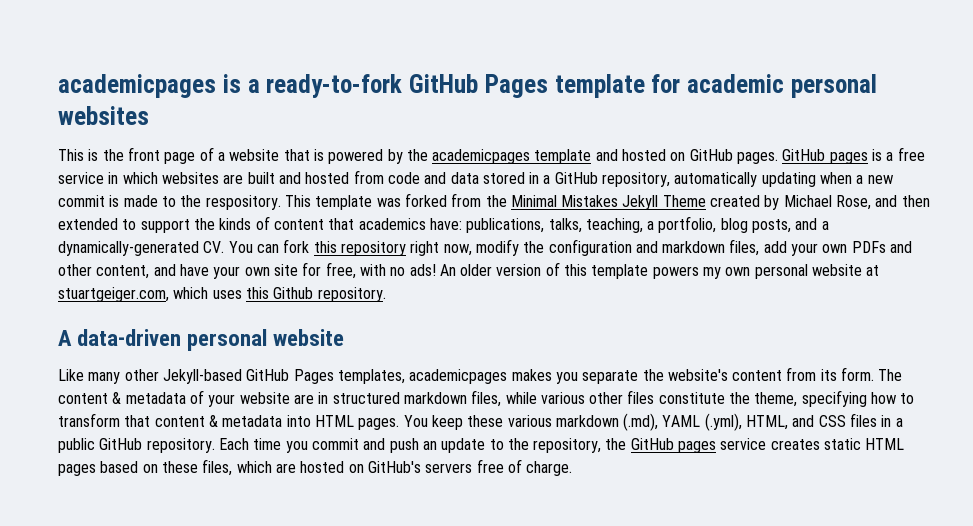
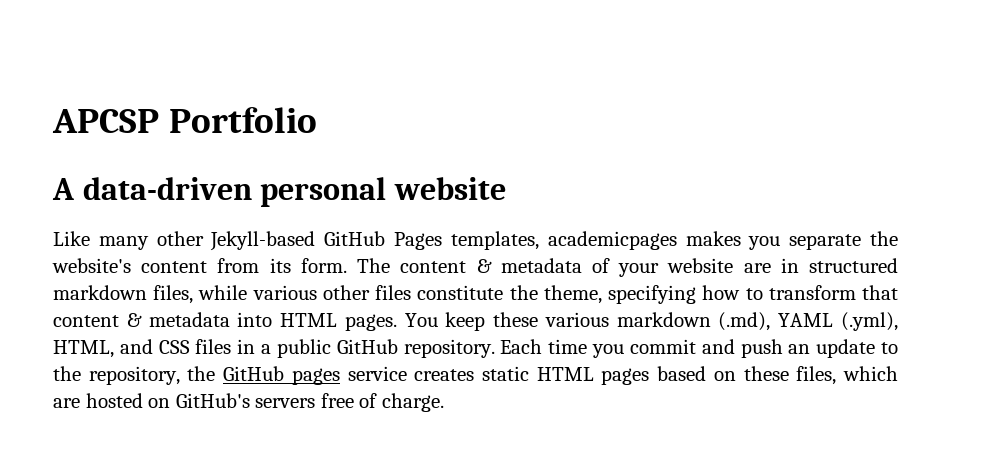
[58,74,877,98] [58,106,149,125] [58,147,925,164] [58,170,893,187] [58,193,930,210] [58,216,829,233] [58,239,913,256] [58,262,880,279] [58,287,386,302] academicpages is a ready-to-fork GitHub Pages template for academic personal websites // This is the front page of a website that is powered by the academicpages template and hosted on GitHub pages. GitHub pages is a free service in which websites are built and hosted from code and data stored in a GitHub repository, automatically updating when a new commit is made to the respository. This template was forked from the Minimal Mistakes Jekyll Theme created by Michael Rose, and then extended to support the kinds of content that academics have: publications, talks, teaching, a portfolio, blog posts, and a dynamically-generated CV. You can fork this repository right now, modify the configuration and markdown files, add your own PDFs and other content, and have your own site for free, with no ads! An older version of this template powers my own personal website at stuartgeiger.com, which uses this Github repository. -> [52,107,317,133] APCSP Portfolio

